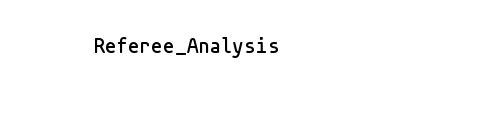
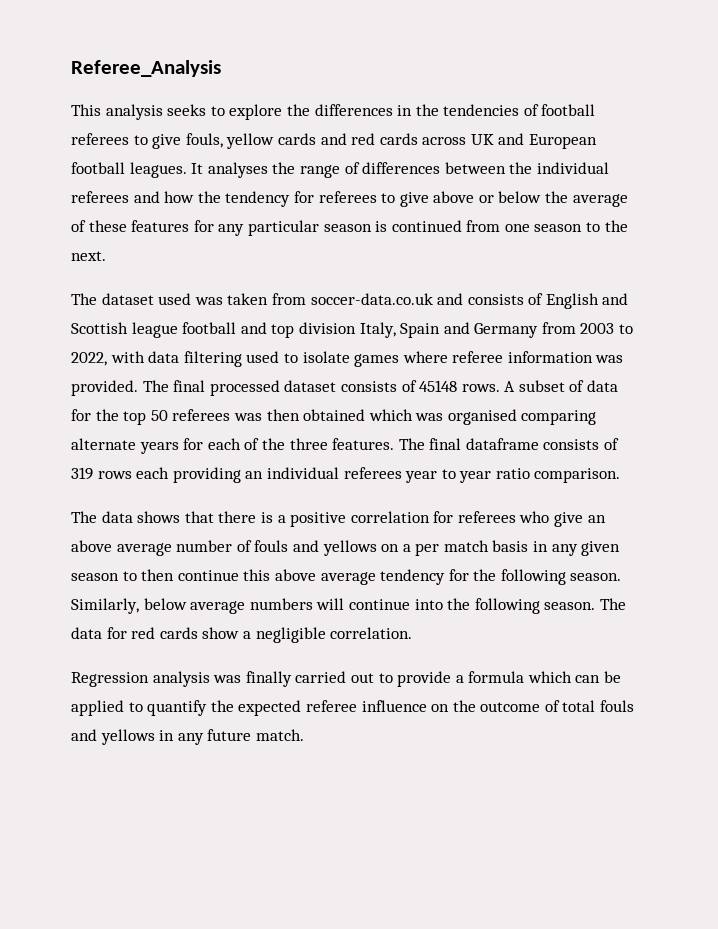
(280, 47) none -> [71,104,596,120] [71,133,598,149] [71,162,609,178] [71,191,628,207] [71,220,628,236] [71,251,106,261] [71,293,629,309] [71,322,634,338] [71,351,624,367] [71,380,619,396] [71,409,597,425] [71,438,620,454] [71,467,621,483] [71,511,606,527] [71,540,621,556] [71,569,622,585] [71,598,626,614] [71,627,413,643] [71,671,622,687] [71,700,635,716] [71,729,304,745] // This analysis seeks to explore the differences in the tendencies of football referees to give fouls, yellow cards and red cards across UK and European football leagues. It analyses the range of differences between the individual referees and how the tendency for referees to give above or below the average of these features for any particular season is continued from one season to the next. // The dataset used was taken from soccer-data.co.uk and consists of English and Scottish league football and top division Italy, Spain and Germany from 2003 to 2022, with data filtering used to isolate games where referee information was provided. The final processed dataset consists of 45148 rows. A subset of data for the top 50 referees was then obtained which was organised comparing alternate years for each of the three features. The final dataframe consists of 319 rows each providing an individual referees year to year ratio comparison. // The data shows that there is a positive correlation for referees who give an above average number of fouls and yellows on a per match basis in any given season to then continue this above average tendency for the following season. Similarly, below average numbers will continue into the following season. The data for red cards show a negligible correlation. // Regression analysis was finally carried out to provide a formula which can be applied to quantify the expected referee influence on the outcome of total fouls and yellows in any future match.

